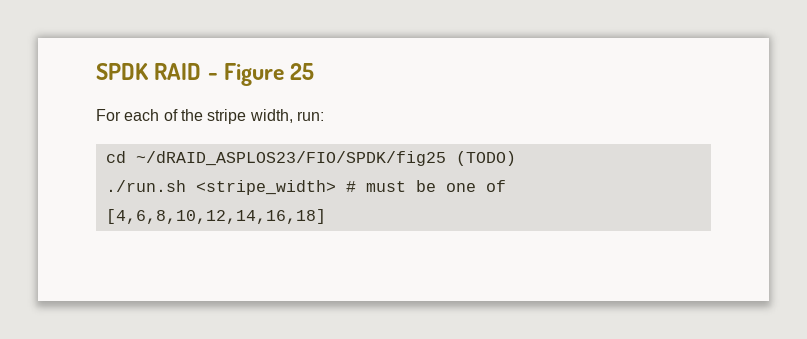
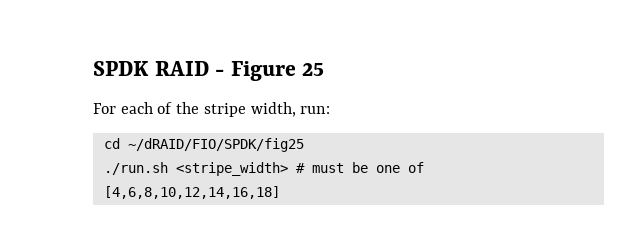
[135,151,516,166] ~/dRAID_ASPLOS23/FIO/SPDK/fig25 (TODO) -> [127,138,304,152] ~/dRAID/FIO/SPDK/fig25

